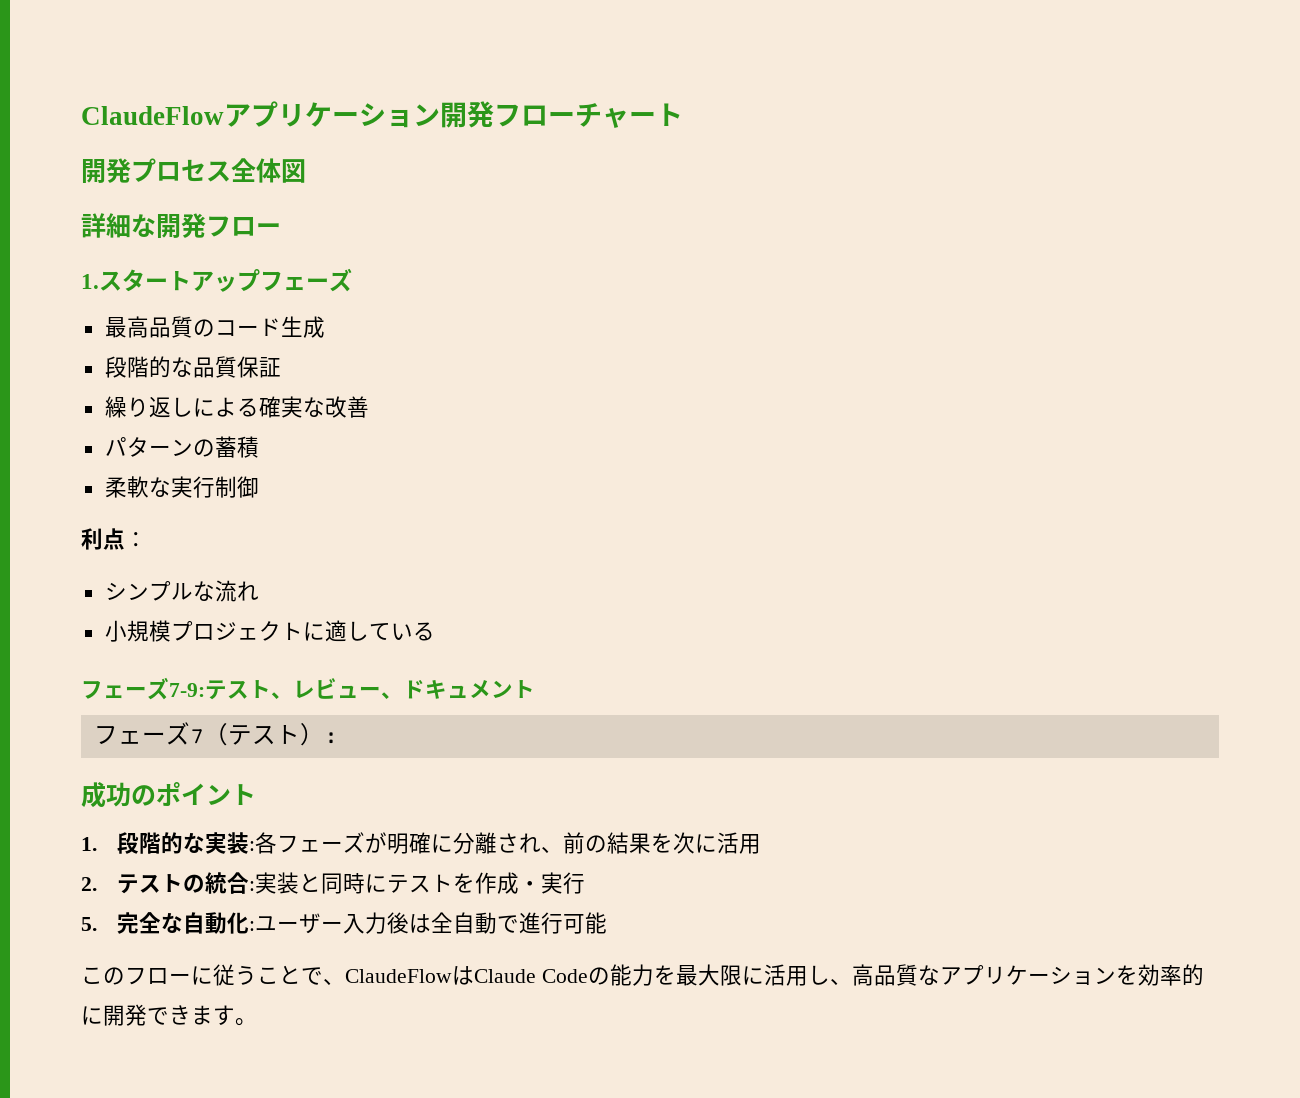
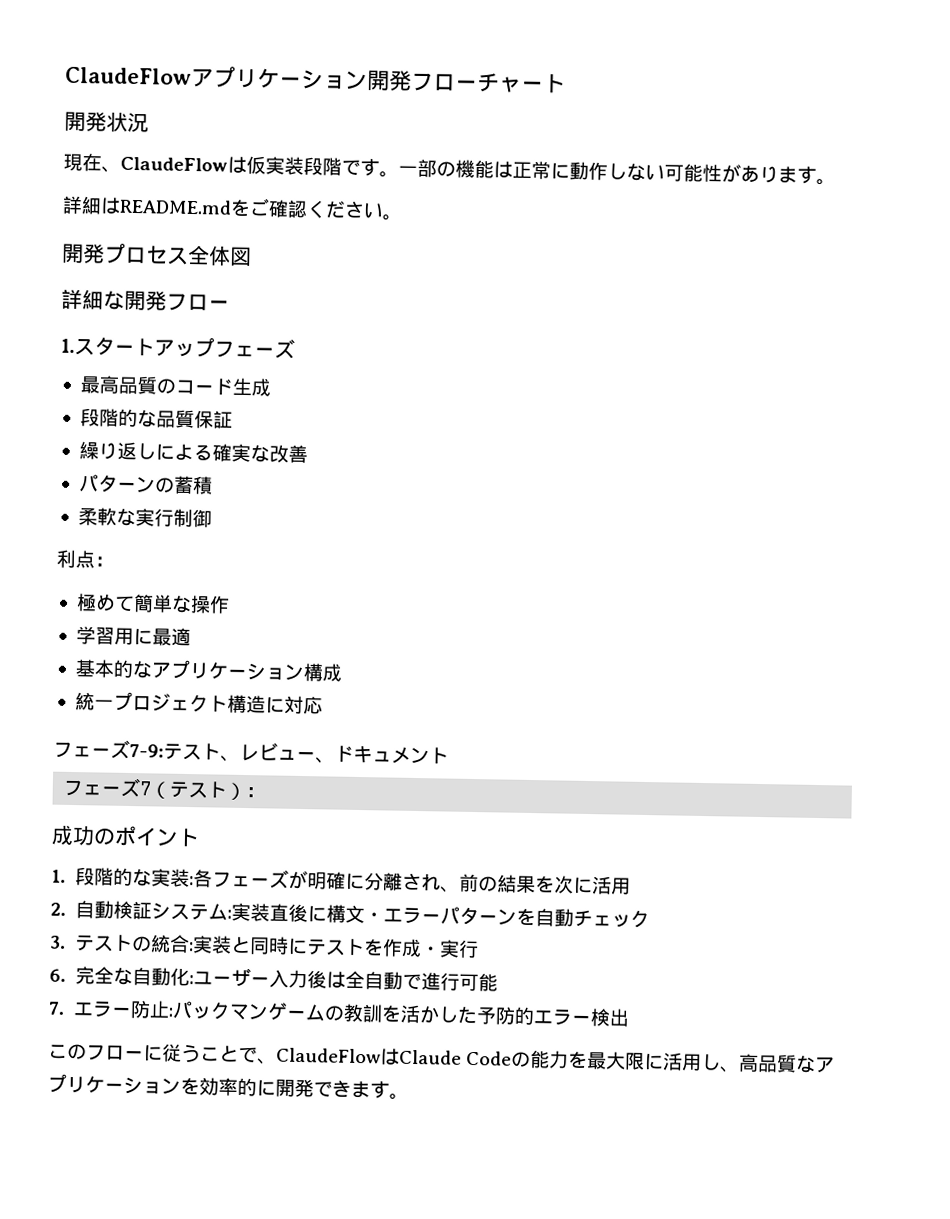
(683, 114) none -> [64,111,149,133] [63,153,836,186] [62,195,402,221] // 開発状況 // 現在、ClaudeFlowは仮実装段階です。一部の機能は正常に動作しない可能性があります。 // 詳細はREADME.mdをご確認ください。
[104,580,259,602] [104,620,435,642] シンプルな流れ // 小規模プロジェクトに適している -> [75,593,230,614] [75,626,191,647] [74,659,343,682] [74,691,323,715] 極めて簡単な操作 // 学習用に最適 // 基本的なアプリケーション構成 // 統一プロジェクト構造に対応
(97, 884) none -> [74,900,650,929] [50,935,66,949] 自動検証システム:実装直後に構文・エラーパターンを自動チェック // 3.
[81,917,97,931] 5. -> [49,968,66,982] 6.
(607, 923) none -> [48,1000,630,1027] // 7.エラー防止:パックマンゲームの教訓を活かした予防的エラー検出

